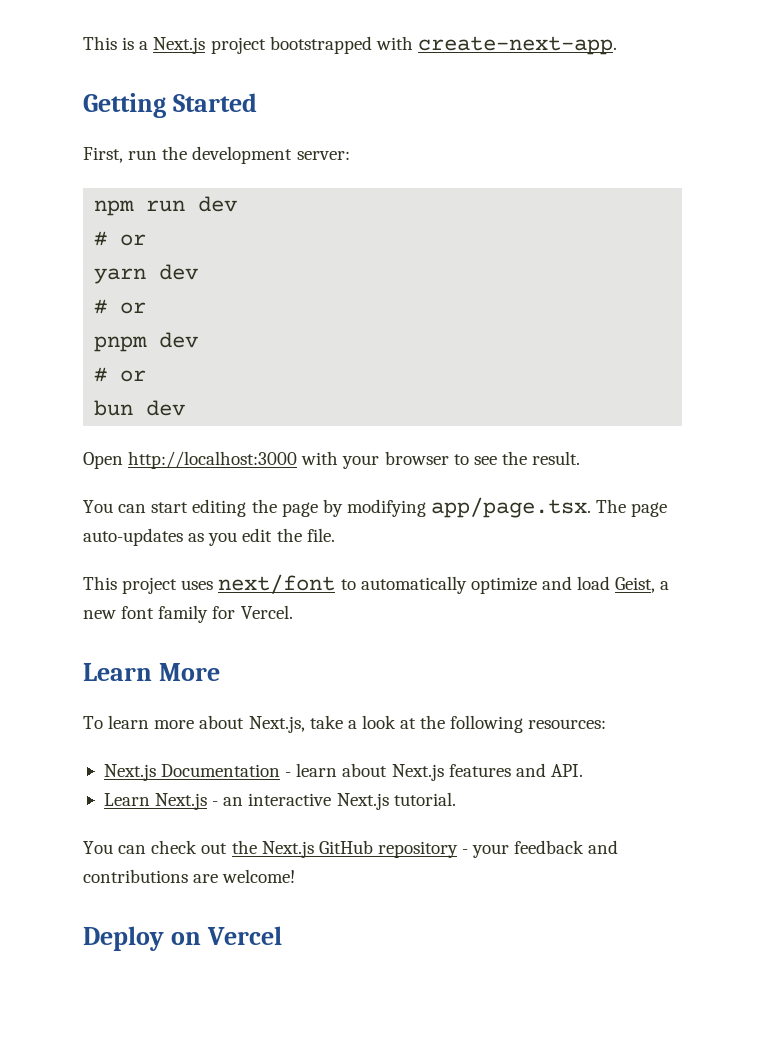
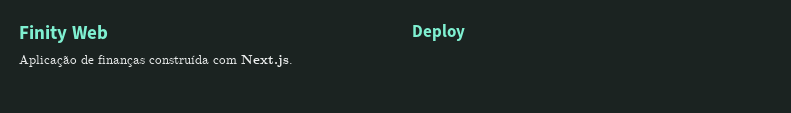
[83,36,617,55] [83,93,257,118] [83,146,350,164] [94,196,238,216] [94,231,147,246] [94,264,199,284] [94,299,147,314] [94,332,199,352] [94,367,147,382] [94,400,186,416] [83,451,581,469] [83,497,668,518] [83,528,335,546] [83,574,670,594] [83,605,293,623] [83,663,220,681] [83,715,607,733] [103,763,583,781] [103,792,456,810] [83,840,619,858] [83,869,296,883] This is a Next.js project bootstrapped with create-next-app. // Getting Started // First, run the development server: // npm run dev // # or // yarn dev // # or // pnpm dev // # or // bun dev // Open http://localhost:3000 with your browser to see the result. // You can start editing the page by modifying app/page.tsx. The page auto-updates as you edit the file. // This project uses next/font to automatically optimize and load Geist, a new font family for Vercel. // Learn More // To learn more about Next.js, take a look at the following resources: // Next.js Documentation - learn about Next.js features and API. // Learn Next.js - an interactive Next.js tutorial. // You can check out the Next.js GitHub repository - your feedback and contributions are welcome! -> [19,25,109,43] [19,55,293,67] Finity Web // Aplicação de finanças construída com Next.js.
[170,926,282,945] on Vercel -> (465, 32) none

